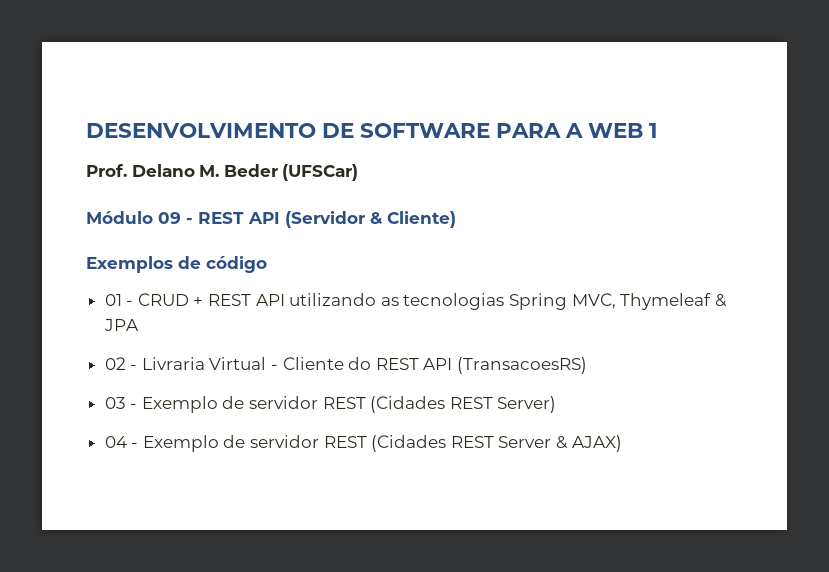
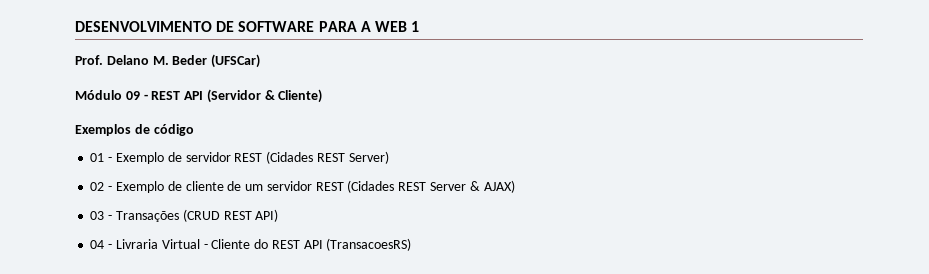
[137,293,727,310] [103,319,139,331] [104,357,126,370] CRUD + REST API utilizando as tecnologias Spring MVC, Thymeleaf & JPA // 02 -> [115,151,389,164] [90,180,515,193] [90,209,279,222] [90,240,105,249] Exemplo de servidor REST (Cidades REST Server) // 02 - Exemplo de cliente de um servidor REST (Cidades REST Server & AJAX) // 03 - Transações (CRUD REST API) // 04
[104,396,557,413] [104,435,622,452] // 03 - Exemplo de servidor REST (Cidades REST Server) // 04 - Exemplo de servidor REST (Cidades REST Server & AJAX) -> (412, 244) none

